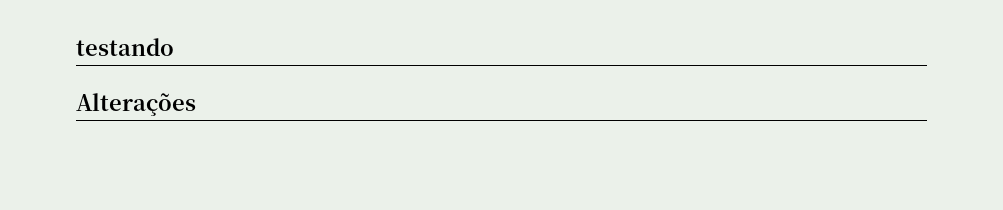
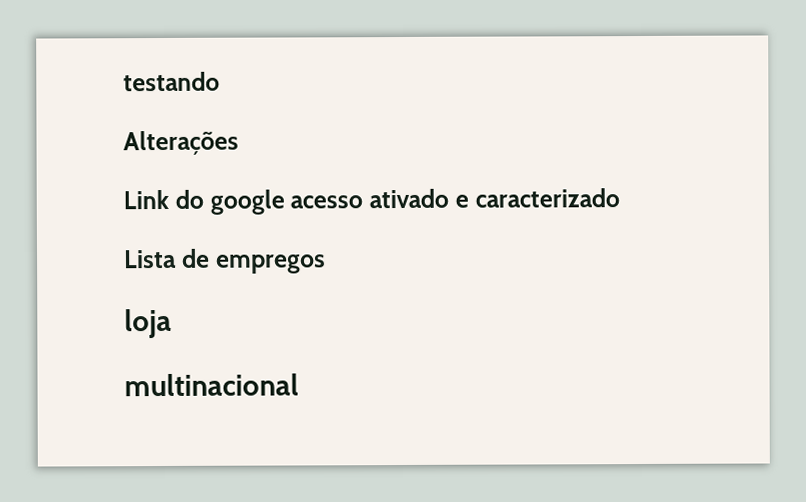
(196, 104) none -> [123,188,620,215] [123,248,326,274] [124,308,172,339] [124,373,299,397] // Link do google acesso ativado e caracterizado // Lista de empregos // loja // multinacional

